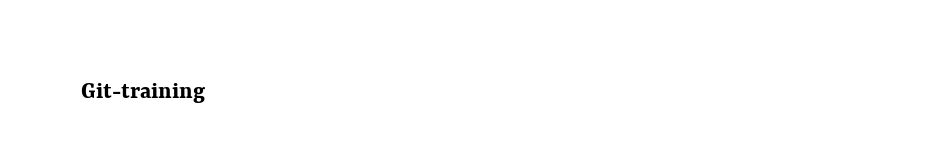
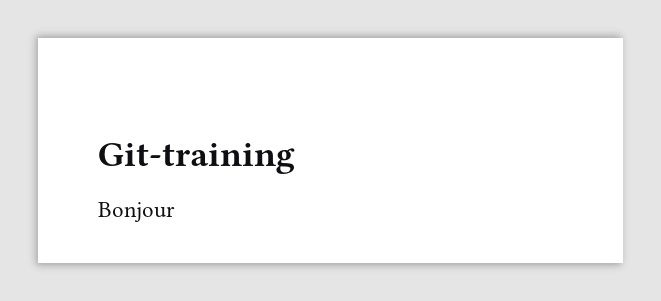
(205, 93) none -> [98,202,175,223] // Bonjour

